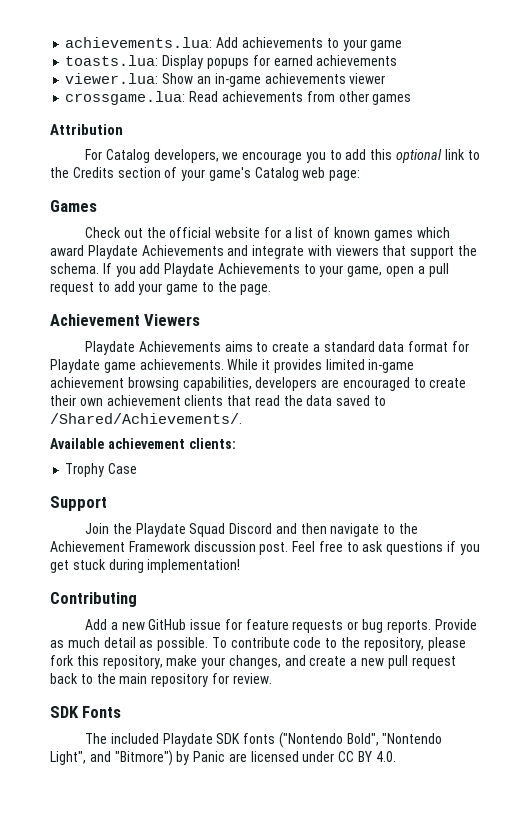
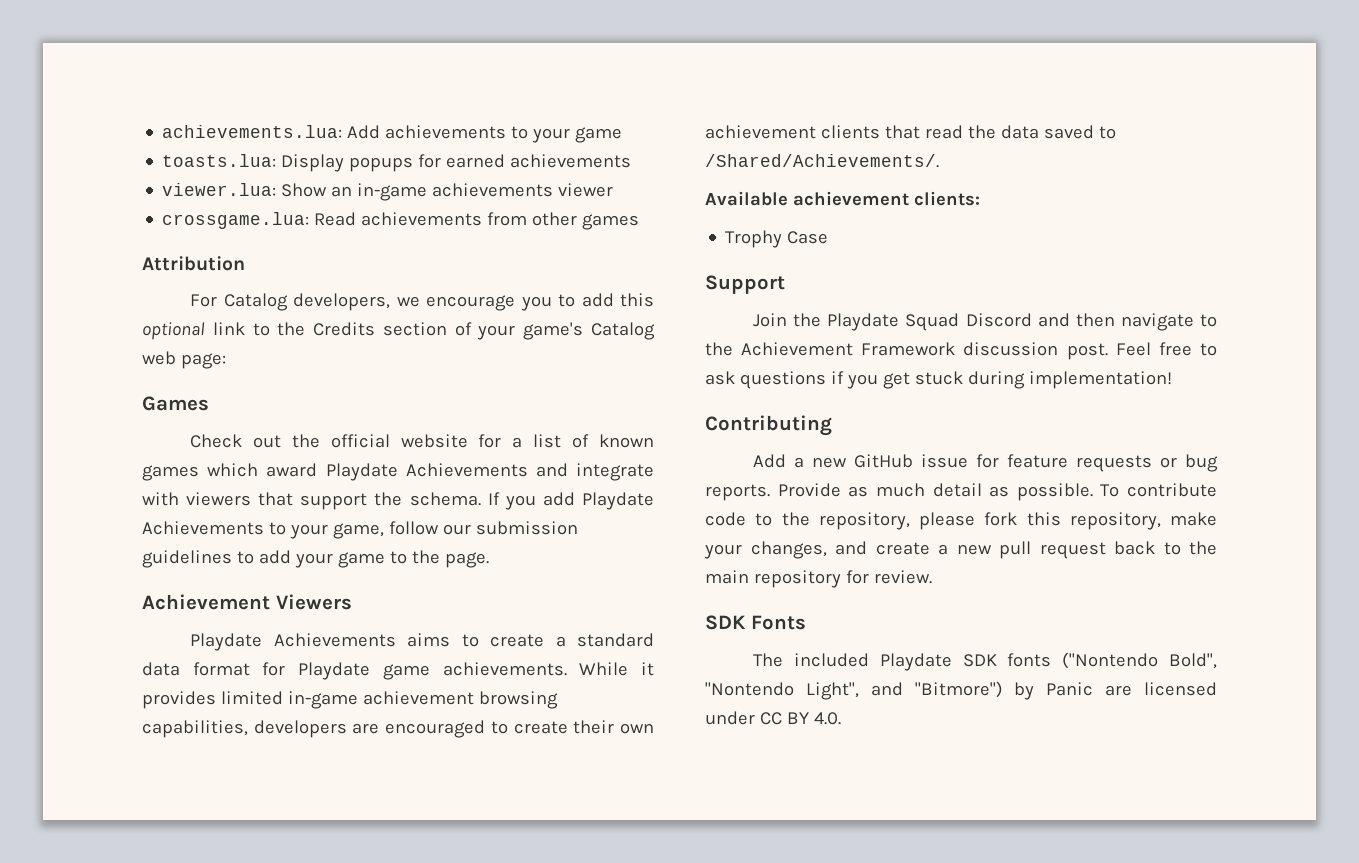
[386,263,449,277] [50,282,94,295] open a pull request -> [388,521,578,535] [142,550,232,568] follow our submission guidelines

